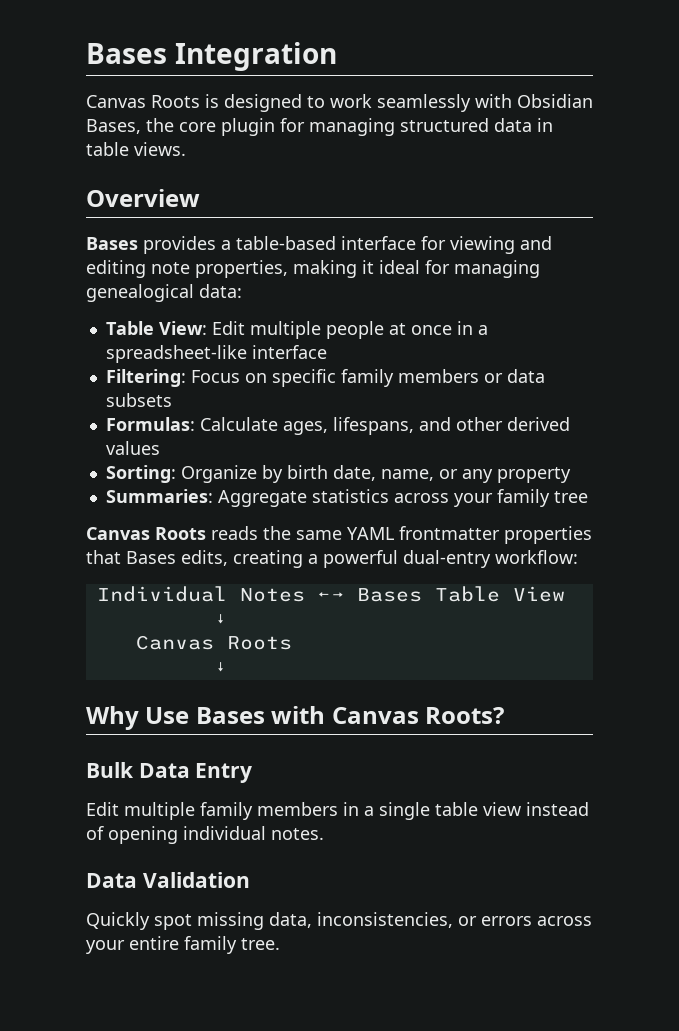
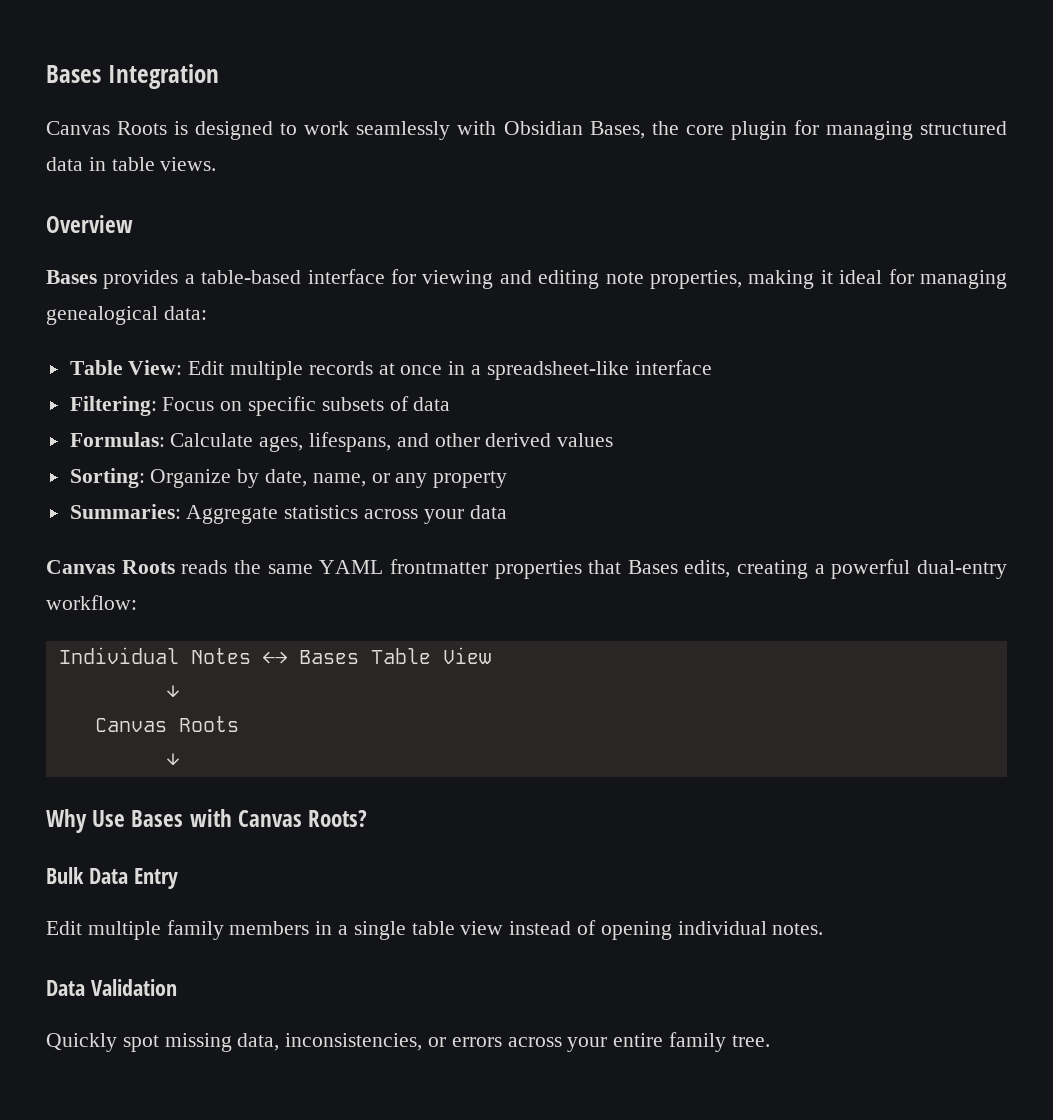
[325,321,384,339] people -> [308,361,373,375] records
[340,369,545,387] [105,393,172,407] family members or data subsets -> [321,396,451,411] subsets of data
[286,465,328,479] birth -> (260, 478) none
[496,489,588,507] family tree -> [469,505,507,519] data

